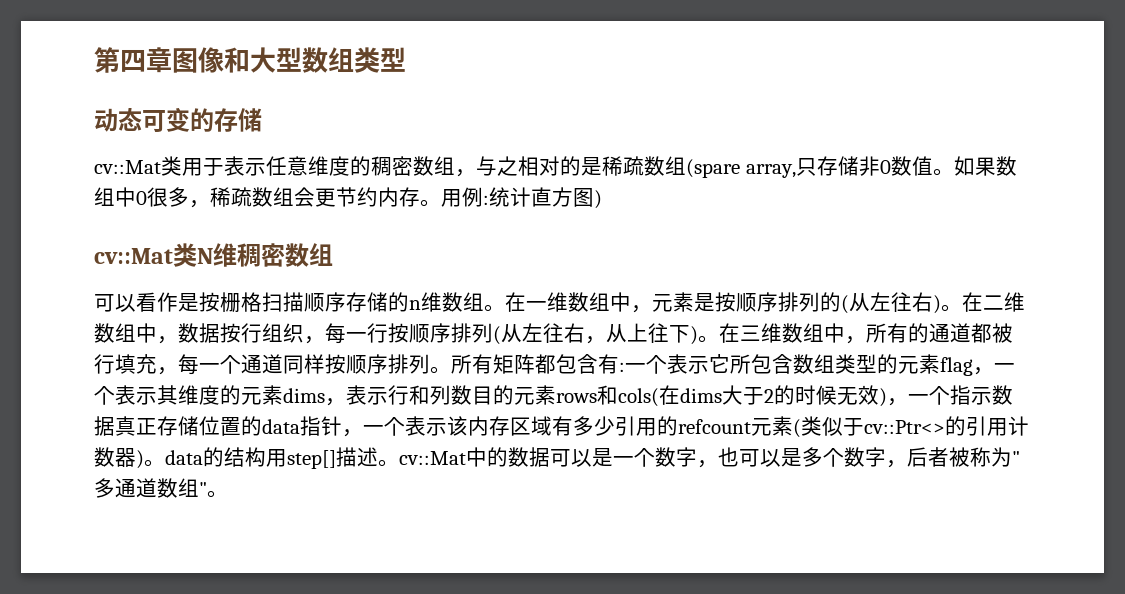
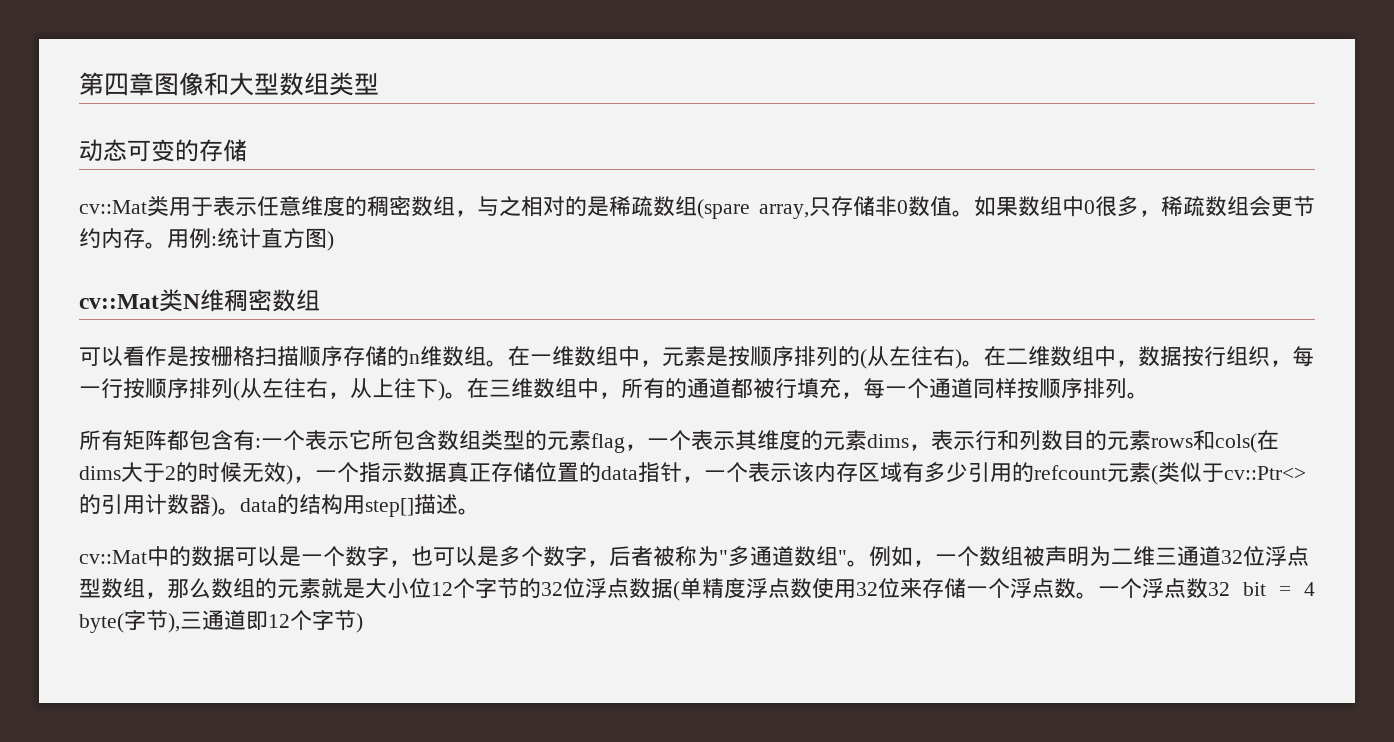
(451, 370) none -> (1149, 395) //
(399, 463) none -> (480, 511) //
(228, 494) none -> [869,546,1309,567] [79,578,1315,601] [79,610,363,633] 例如，一个数组被声明为二维三通道32位浮点型数组，那么数组的元素就是大小位12个字节的32位浮点数据(单精度浮点数使用32位来存储一个浮点数。一个浮点数32 bit = 4 byte(字节),三通道即12个字节)

